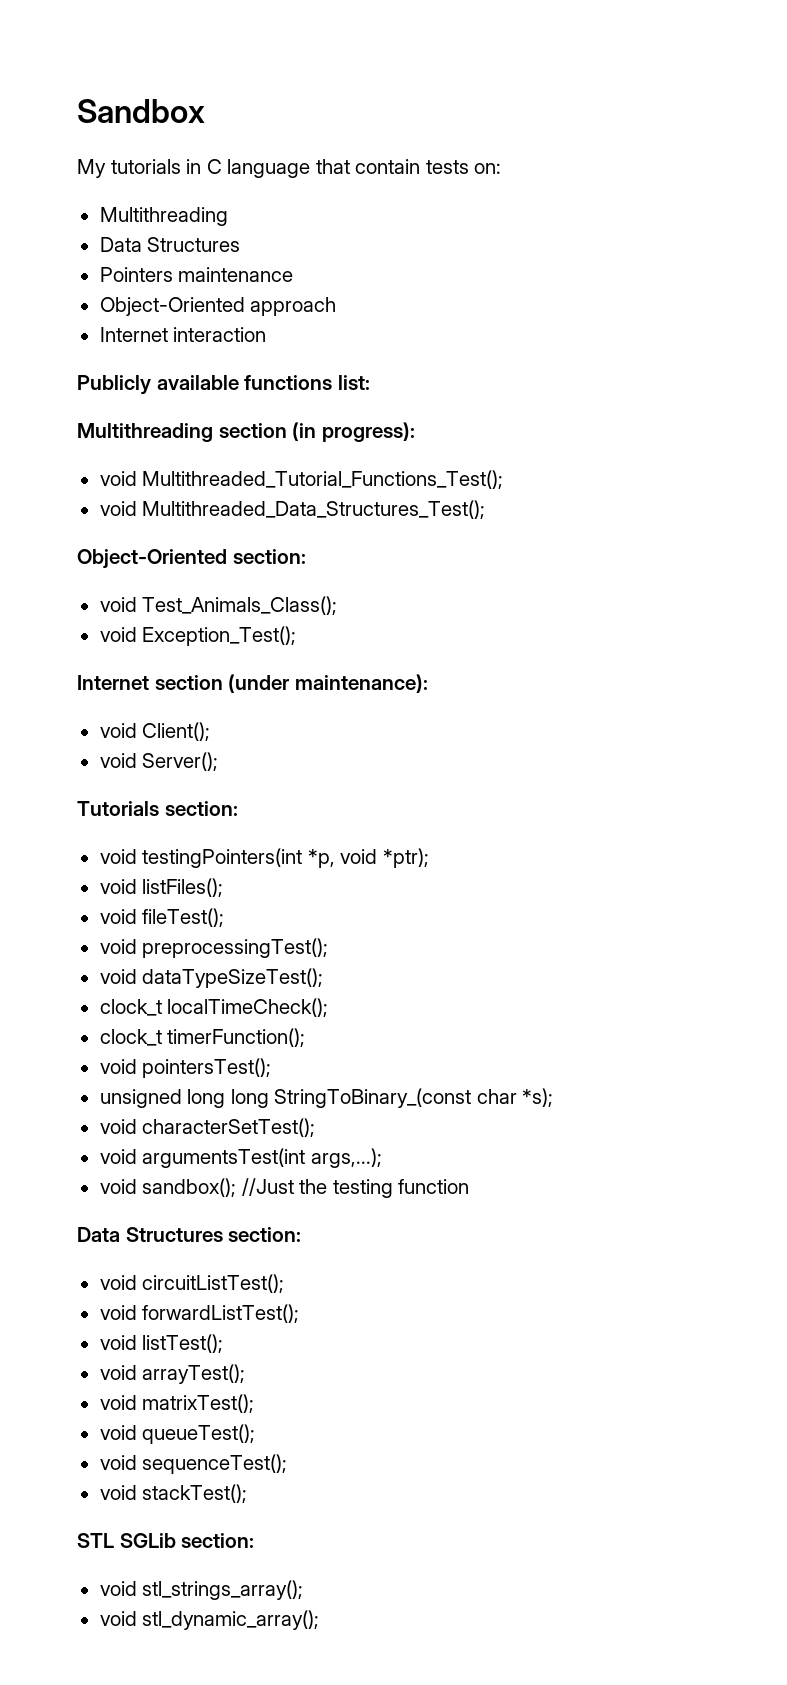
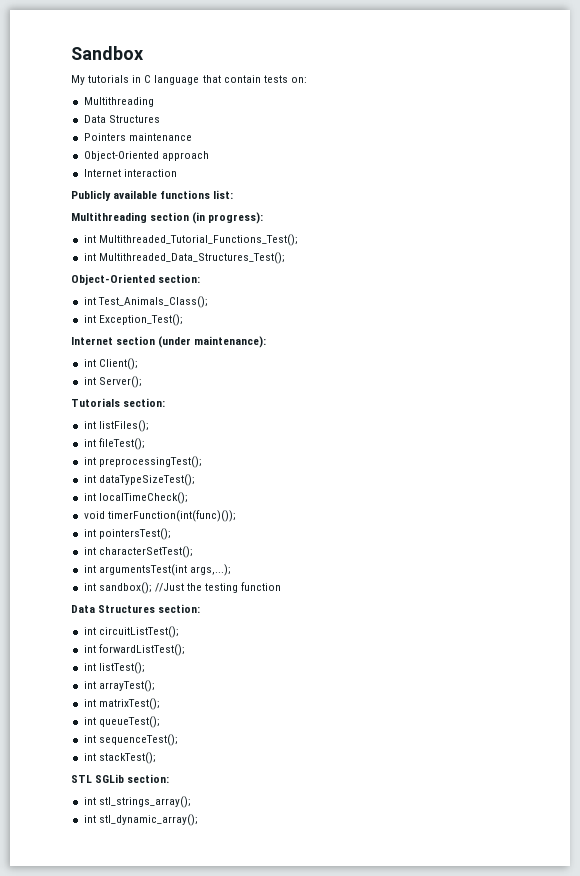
[99,471,137,486] void -> [83,235,96,243] int
[99,501,137,516] void -> [83,253,96,261] int
[99,597,137,612] void -> [83,297,96,305] int
[99,627,137,642] void -> [83,315,96,323] int
[99,723,137,738] void -> [83,359,96,367] int
[99,753,137,768] void -> [83,377,96,385] int
[99,848,429,868] [99,878,224,897] [99,908,225,927] [99,938,329,958] [99,968,324,988] [99,998,329,1017] [99,1028,306,1047] [99,1058,272,1078] [99,1088,554,1108] [99,1119,137,1134] void testingPointers(int *p, void *ptr); // void listFiles(); // void fileTest(); // void preprocessingTest(); // void dataTypeSizeTest(); // clock_t localTimeCheck(); // clock_t timerFunction(); // void pointersTest(); // unsigned long long StringToBinary_(const char *s); // void -> [83,420,149,432] [83,438,145,450] [83,456,202,468] [83,474,195,486] [83,492,188,504] [83,510,236,522] [83,528,171,540] [83,547,96,555] int listFiles(); // int fileTest(); // int preprocessingTest(); // int dataTypeSizeTest(); // int localTimeCheck(); // void timerFunction(int(func)()); // int pointersTest(); // int
[99,1149,137,1164] void -> [83,565,96,573] int
[99,1179,137,1194] void -> [83,583,96,591] int
[99,1275,137,1290] void -> [83,627,96,635] int
[99,1305,137,1320] void -> [83,645,96,653] int
[99,1335,137,1350] void -> [83,663,96,671] int
[99,1365,137,1380] void -> [83,681,96,689] int
[99,1395,137,1410] void -> [83,699,96,707] int
[99,1425,137,1440] void -> [83,717,96,725] int
[99,1455,137,1470] void -> [83,735,96,743] int
[99,1485,137,1500] void -> [83,753,96,761] int
[99,1581,137,1596] void -> [83,797,96,805] int
[99,1611,137,1626] void -> [83,815,96,823] int

